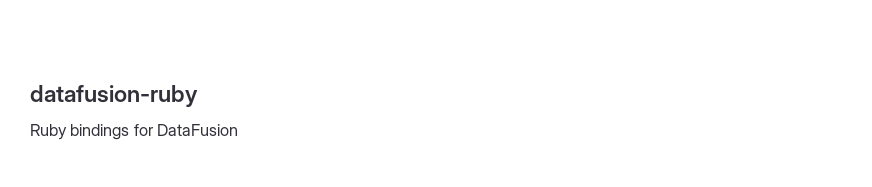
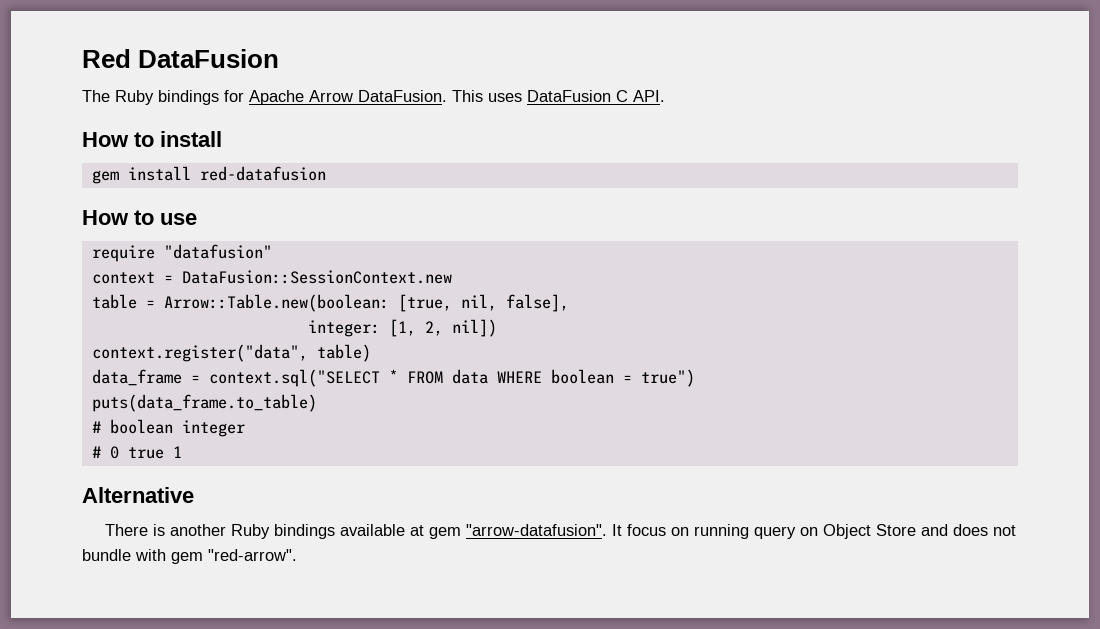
[30,85,198,107] [30,124,239,140] datafusion-ruby // Ruby bindings for DataFusion -> [82,49,280,68] [82,90,665,105] [82,131,222,147] [91,166,326,184] [82,210,197,225] [91,244,272,262] [91,270,452,284] [91,294,569,312] [307,319,497,337] [91,344,371,362] [91,369,695,387] [91,394,317,412] [91,419,245,437] [91,446,182,459] [82,487,194,503] [104,524,1016,539] [82,549,297,564] Red DataFusion // The Ruby bindings for Apache Arrow DataFusion. This uses DataFusion C API. // How to install // gem install red-datafusion // How to use // require "datafusion" // context = DataFusion::SessionContext.new // table = Arrow::Table.new(boolean: [true, nil, false], // integer: [1, 2, nil]) // context.register("data", table) // data_frame = context.sql("SELECT * FROM data WHERE boolean = true") // puts(data_frame.to_table) // # boolean integer // # 0 true 1 // Alternative // There is another Ruby bindings available at gem "arrow-datafusion". It focus on running query on Object Store and does not bundle with gem "red-arrow".

